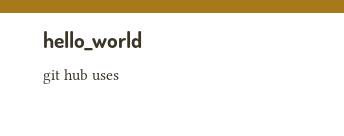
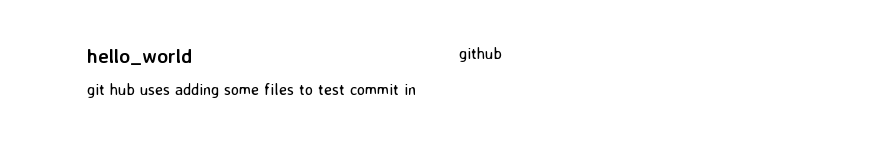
(120, 77) none -> [175,83,416,98] [459,47,502,62] adding some files to test commit in github

